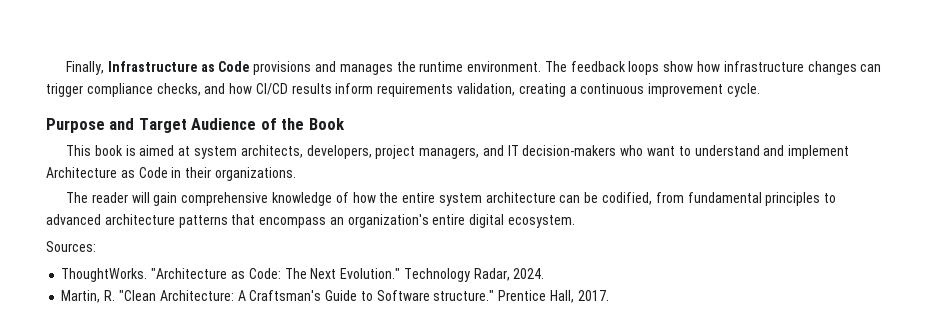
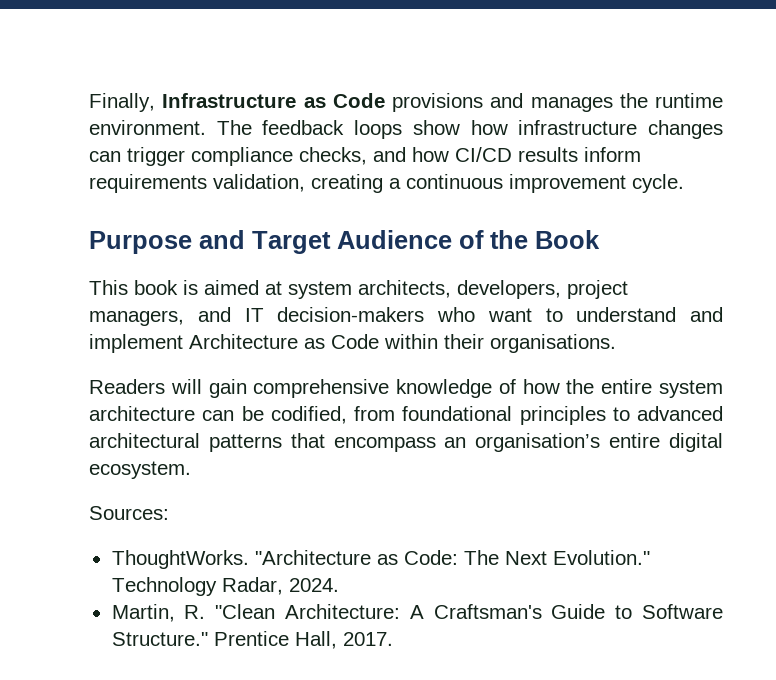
[171,167,296,181] [66,192,128,203] in their organizations. // The reader -> [384,334,616,353] [89,379,165,394] within their organisations. // Readers
[687,192,762,203] fundamental -> [402,406,513,421] foundational
[104,214,175,225] architecture -> [89,433,200,448] architectural
[347,214,429,228] organization's -> [475,433,601,452] organisation’s
[433,290,495,301] structure." -> [111,632,208,646] Structure."

